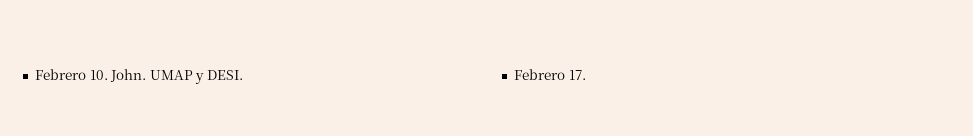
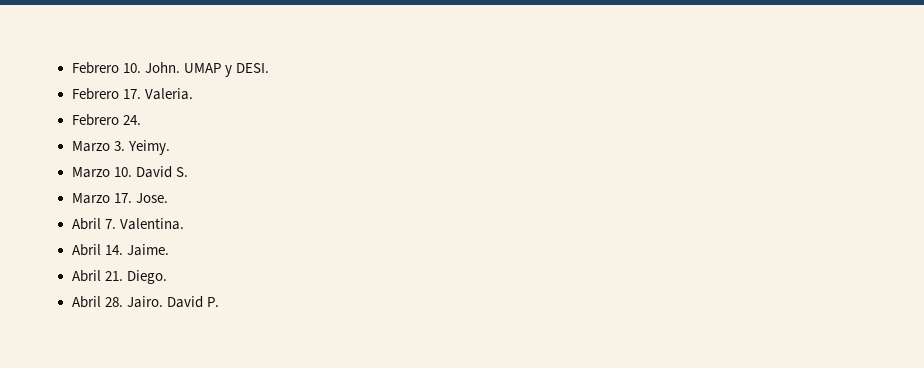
(586, 75) none -> [144,88,193,100] [71,114,141,126] [71,140,170,155] [71,166,188,178] [71,193,168,204] [71,218,184,230] [71,244,169,256] [71,270,167,284] [71,296,219,308] Valeria. // Febrero 24. // Marzo 3. Yeimy. // Marzo 10. David S. // Marzo 17. Jose. // Abril 7. Valentina. // Abril 14. Jaime. // Abril 21. Diego. // Abril 28. Jairo. David P.

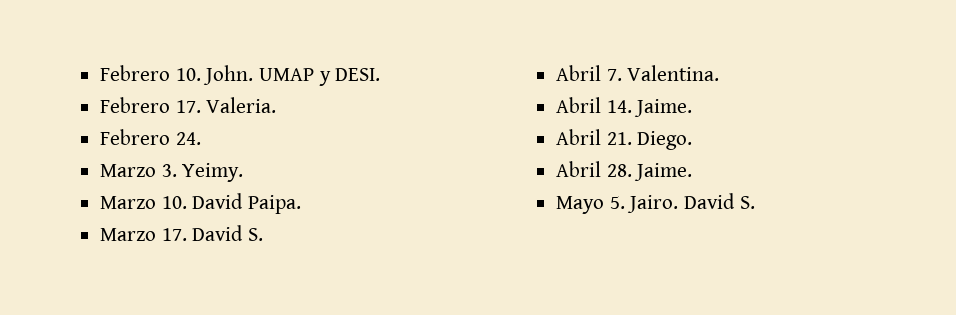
[175,167,188,177] S. -> [248,195,302,214] Paipa.
[135,193,168,203] Jose. -> [192,225,264,241] David S.
(123, 302) none -> [634,163,693,181] [556,196,625,214] Jaime. // Mayo 5.
[206,297,219,307] P. -> [739,196,755,209] S.

